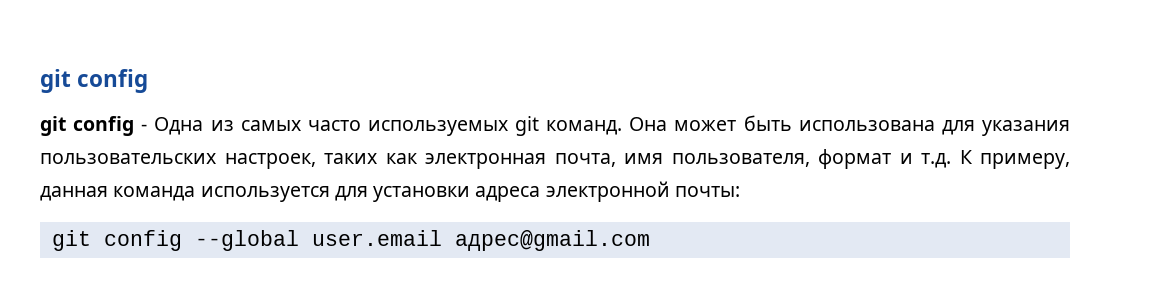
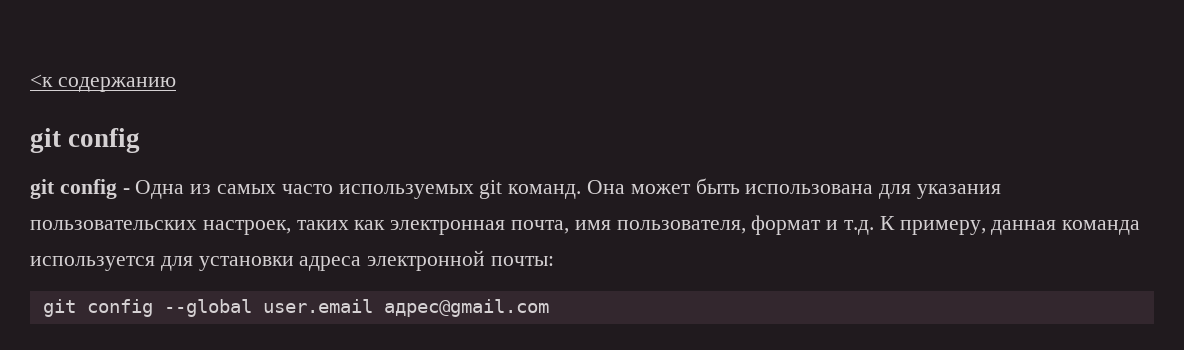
(40, 81) none -> [30,74,176,92] <к содержанию //

